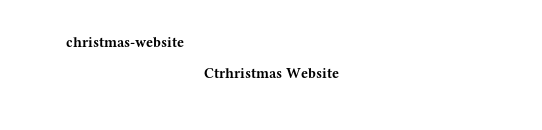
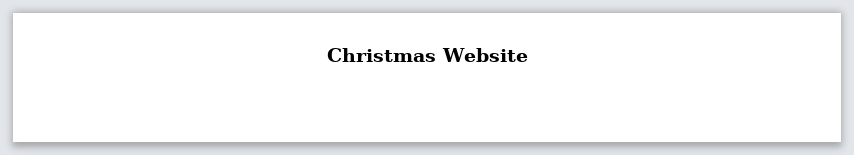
[66,37,184,48] [203,68,282,78] christmas-website // Ctrhristmas -> [326,48,436,62] Christmas

